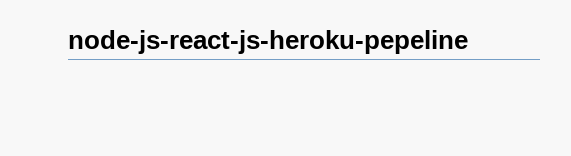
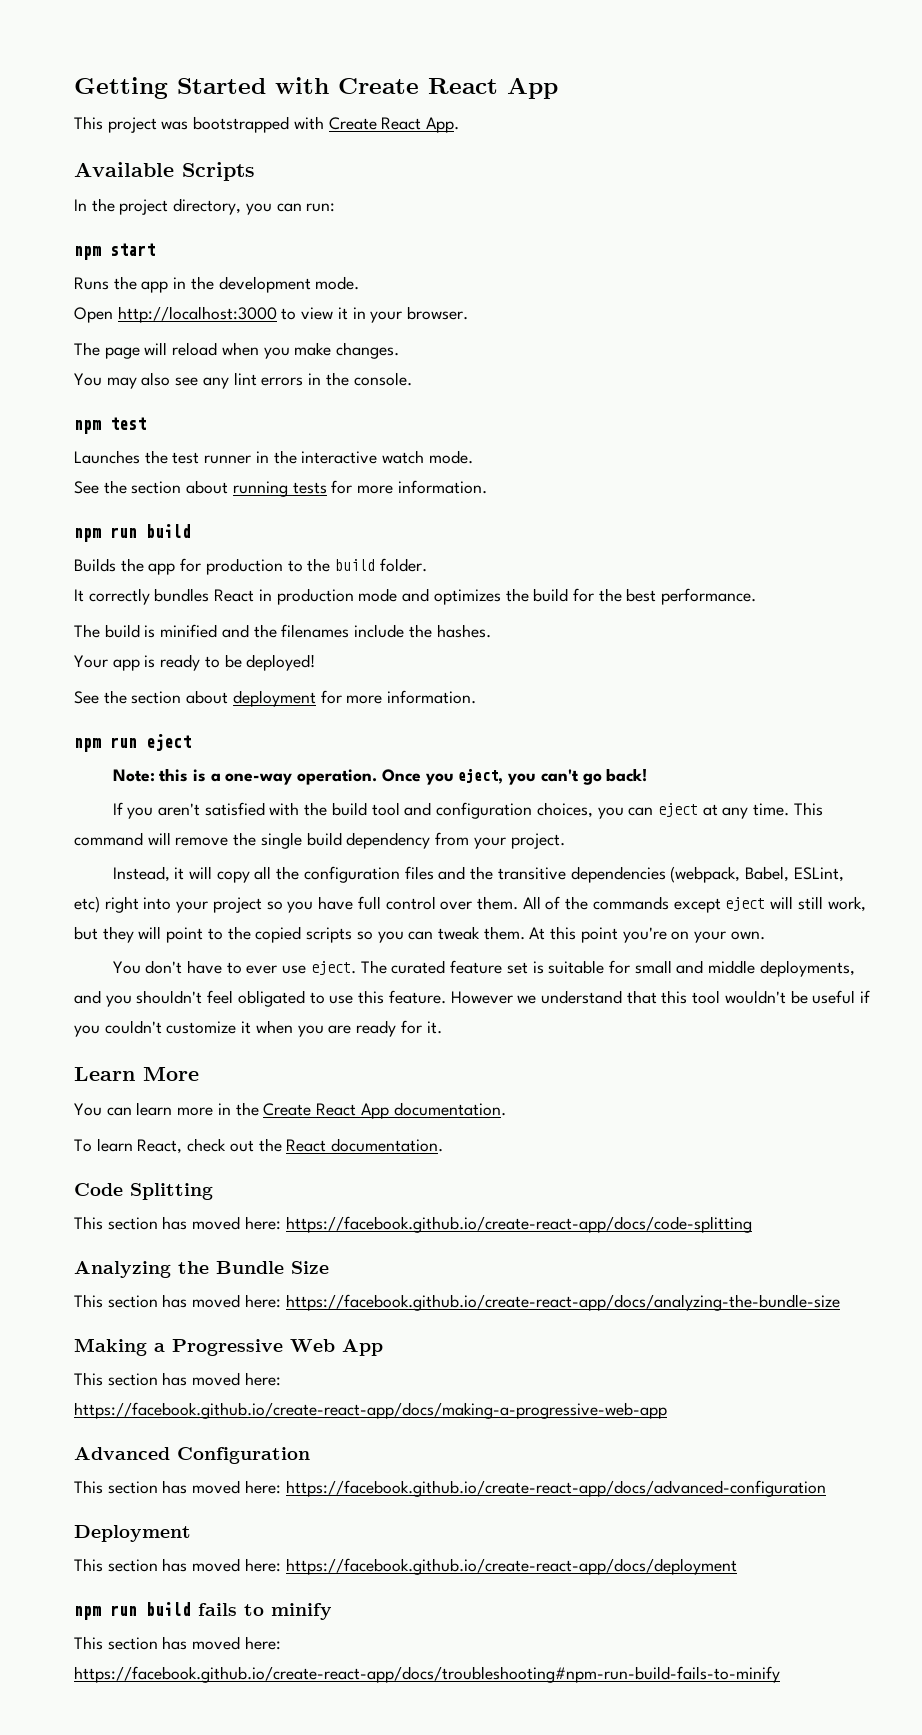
[68,30,468,54] node-js-react-js-heroku-pepeline -> [74,77,558,99] [74,116,460,133] [74,162,255,181] [74,198,336,215] [74,243,155,260] [74,276,360,293] [74,306,469,323] [74,342,400,359] [74,372,412,389] [74,417,146,434] [74,450,473,464] [74,480,487,497] [74,524,191,542] [74,558,427,575] [74,588,757,605] [74,624,491,638] [74,654,316,671] [74,690,477,707] [74,734,191,752] [112,768,648,785] [112,802,823,819] [74,832,565,849] [112,866,844,883] [74,896,866,913] [74,926,765,943] [112,960,855,977] [74,990,871,1007] [74,1020,442,1037] [74,1067,199,1081] [74,1102,506,1119] [74,1138,444,1154] [74,1183,213,1200] [74,1216,752,1233] [74,1261,329,1278] [74,1294,840,1311] [74,1338,383,1356] [74,1372,281,1386] [74,1402,667,1419] [74,1447,310,1464] [74,1480,826,1497] [74,1525,191,1542] [74,1558,737,1575] [74,1602,332,1620] [74,1636,281,1650] [74,1666,780,1683] Getting Started with Create React App // This project was bootstrapped with Create React App. // Available Scripts // In the project directory, you can run: // npm start // Runs the app in the development mode. // Open http://localhost:3000 to view it in your browser. // The page will reload when you make changes. // You may also see any lint errors in the console. // npm test // Launches the test runner in the interactive watch mode. // See the section about running tests for more information. // npm run build // Builds the app for production to the build folder. // It correctly bundles React in production mode and optimizes the build for the best performance. // The build is minified and the filenames include the hashes. // Your app is ready to be deployed! // See the section about deployment for more information. // npm run eject // Note: this is a one-way operation. Once you eject, you can't go back! // If you aren't satisfied with the build tool and configuration choices, you can eject at any time. This command will remove the single build dependency from your project. // Instead, it will copy all the configuration files and the transitive dependencies (webpack, Babel, ESLint, etc) right into your project so you have full control over them. All of the commands except eject will still work, but they will point to the copied scripts so you can tweak them. At this point you're on your own. // You don't have to ever use eject. The curated feature set is suitable for small and middle deployments, and you shouldn't feel obligated to use this feature. However we understand that this tool wouldn't be useful if you couldn't customize it when you are ready for it. // Learn More // You can learn more in the Create React App documentation. // To learn React, check out the React documentation. // Code Splitting // This section has moved here: https://facebook.github.io/create-react-app/docs/code-splitting // Analyzing the Bundle Size // This section has moved here: https://facebook.github.io/create-react-app/docs/analyzing-the-bundle-size // Making a Progressive Web App // This section has moved here: https://facebook.github.io/create-react-app/docs/making-a-progressive-web-app // Advanced Configuration // This section has moved here: https://facebook.github.io/create-react-app/docs/advanced-configuration // Deployment // This section has moved here: https://facebook.github.io/create-react-app/docs/deployment // npm run build fails to minify // This section has moved here: https://facebook.github.io/create-react-app/docs/troubleshooting#npm-run-build-fails-to-minify

